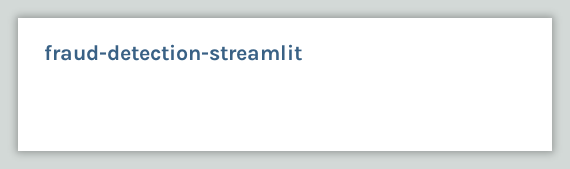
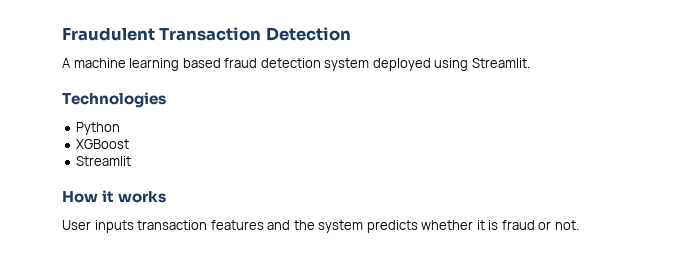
[44,44,302,61] fraud-detection-streamlit -> [62,27,351,41] [62,58,530,71] [62,92,166,108] [76,122,121,135] [76,139,130,149] [76,156,132,166] [62,190,167,203] [62,220,579,233] Fraudulent Transaction Detection // A machine learning based fraud detection system deployed using Streamlit. // Technologies // Python // XGBoost // Streamlit // How it works // User inputs transaction features and the system predicts whether it is fraud or not.

